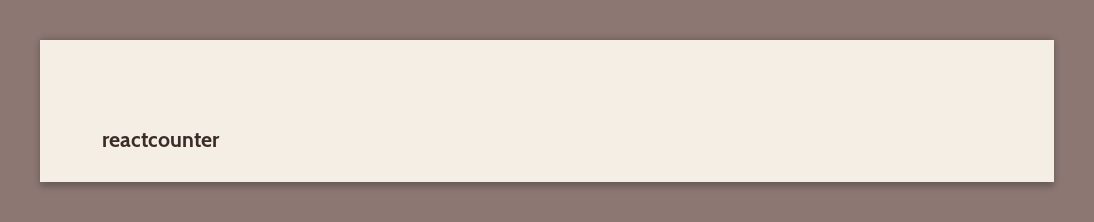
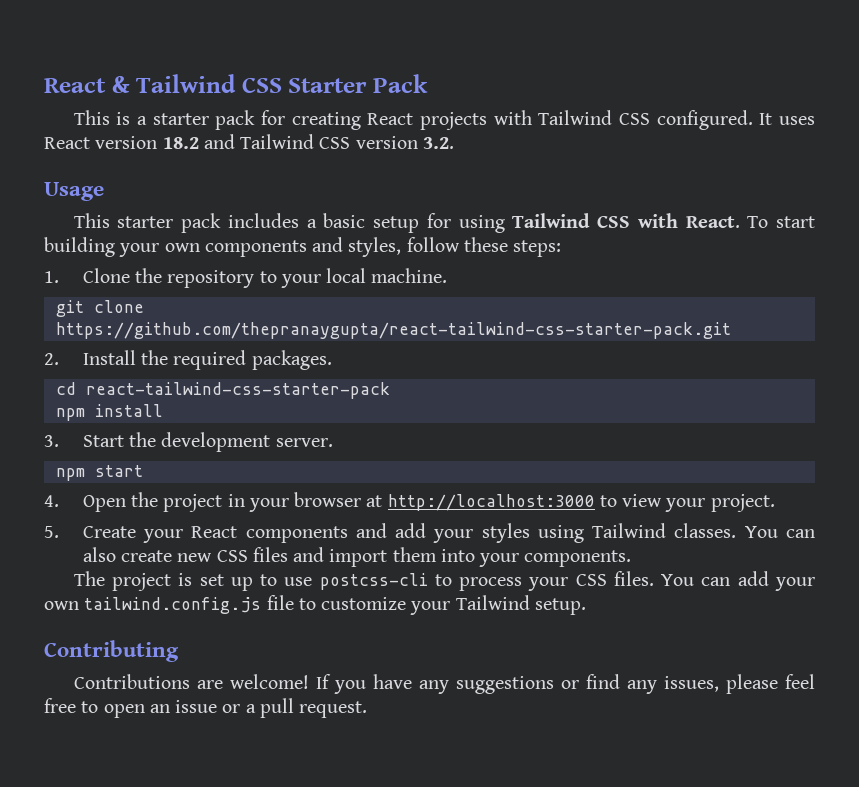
[102,133,220,147] reactcounter -> [44,74,429,93] [73,110,815,130] [44,134,454,149] [44,182,104,201] [73,213,816,233] [44,237,562,257] [44,268,448,288] [55,300,144,317] [55,322,731,339] [44,350,332,370] [55,382,390,399] [55,404,163,421] [44,432,333,452] [55,465,143,481] [44,492,775,512] [44,523,815,543] [82,547,632,567] [73,571,816,591] [44,595,586,615] [44,640,179,662] [73,674,816,694] [44,698,368,718] React & Tailwind CSS Starter Pack // This is a starter pack for creating React projects with Tailwind CSS configured. It uses React version 18.2 and Tailwind CSS version 3.2. // Usage // This starter pack includes a basic setup for using Tailwind CSS with React. To start building your own components and styles, follow these steps: // 1. Clone the repository to your local machine. // git clone https://github.com/thepranaygupta/react-tailwind-css-starter-pack.git // 2. Install the required packages. // cd react-tailwind-css-starter-pack // npm install // 3. Start the development server. // npm start // 4. Open the project in your browser at http://localhost:3000 to view your project. // 5. Create your React components and add your styles using Tailwind classes. You can also create new CSS files and import them into your components. // The project is set up to use postcss-cli to process your CSS files. You can add your own tailwind.config.js file to customize your Tailwind setup. // Contributing // Contributions are welcome! If you have any suggestions or find any issues, please feel free to open an issue or a pull request.

